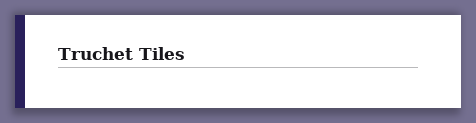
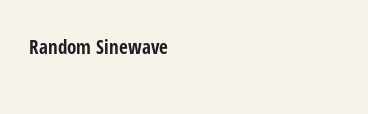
[58,47,185,60] Truchet Tiles -> [29,39,169,54] Random Sinewave

